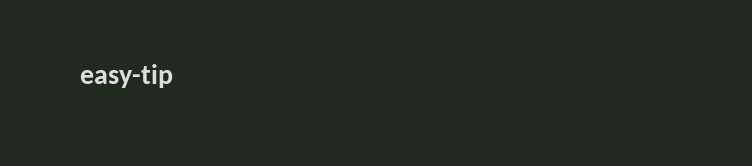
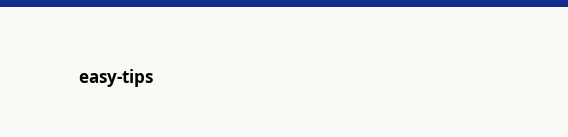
[80,64,173,88] easy-tip -> [79,69,153,87] easy-tips

